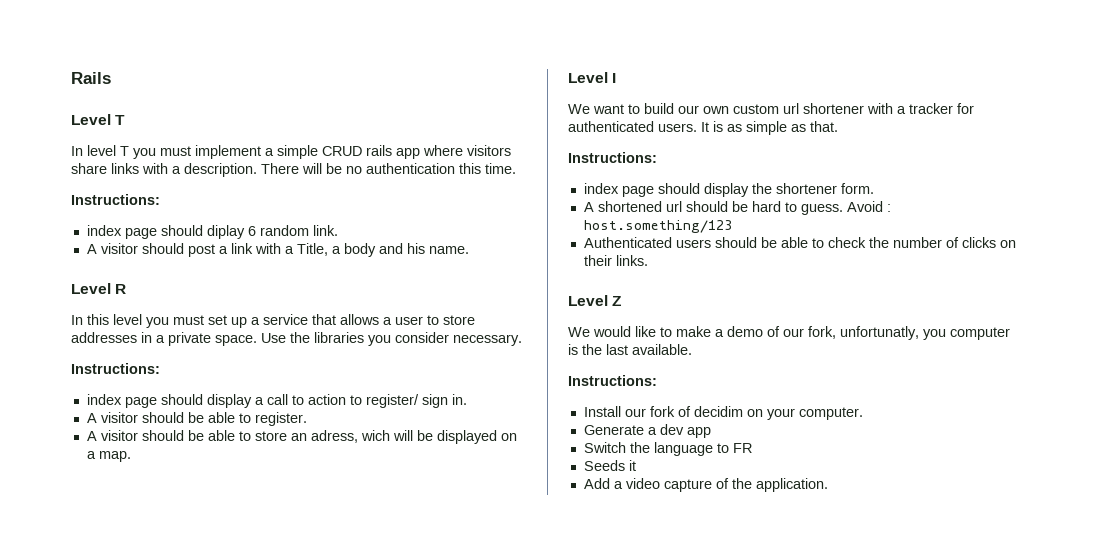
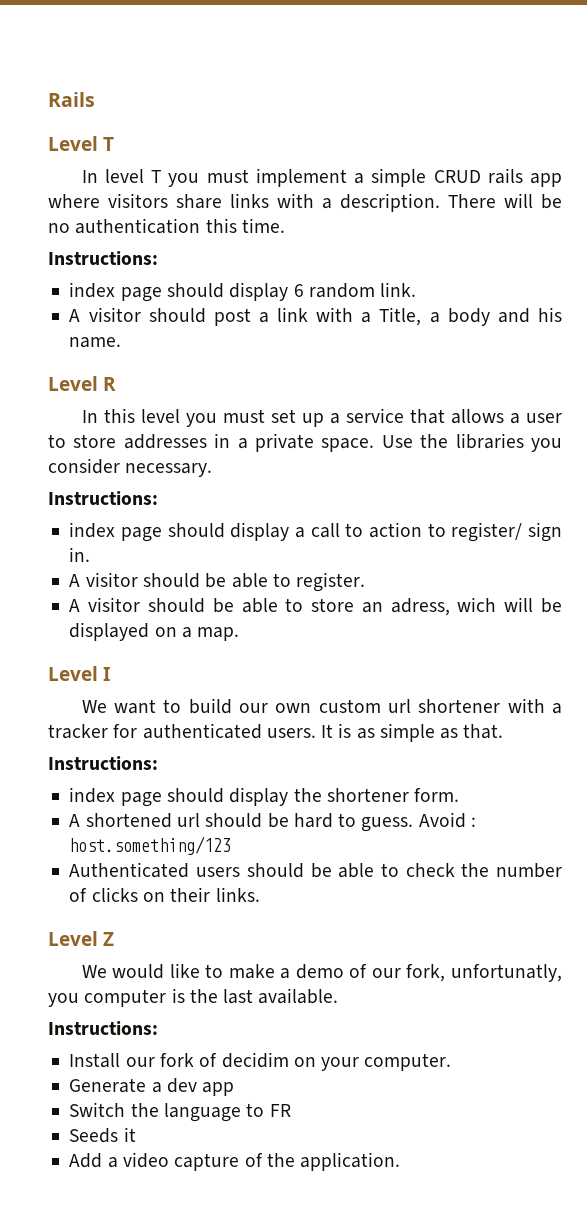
[206,225,245,239] diplay -> [229,282,289,301] display

